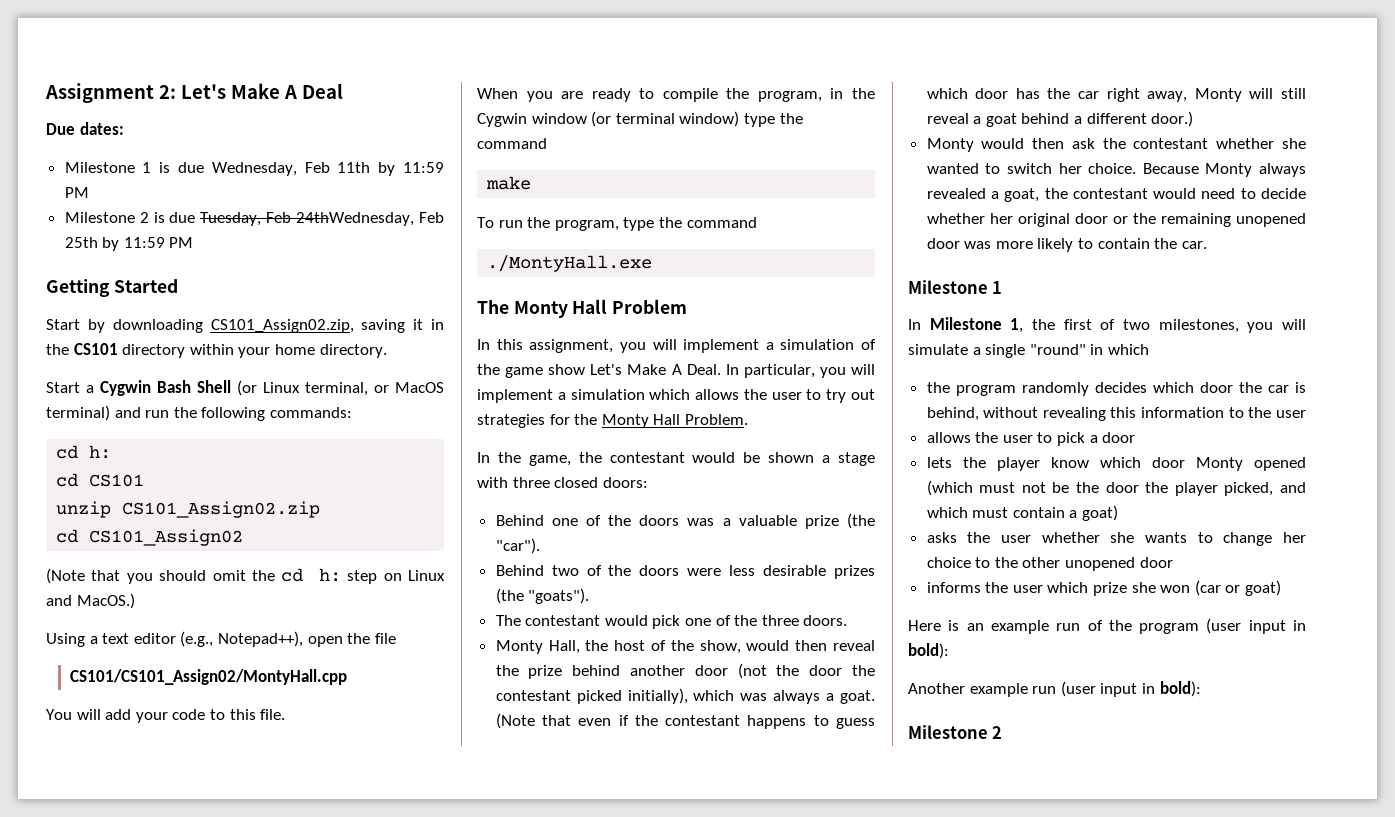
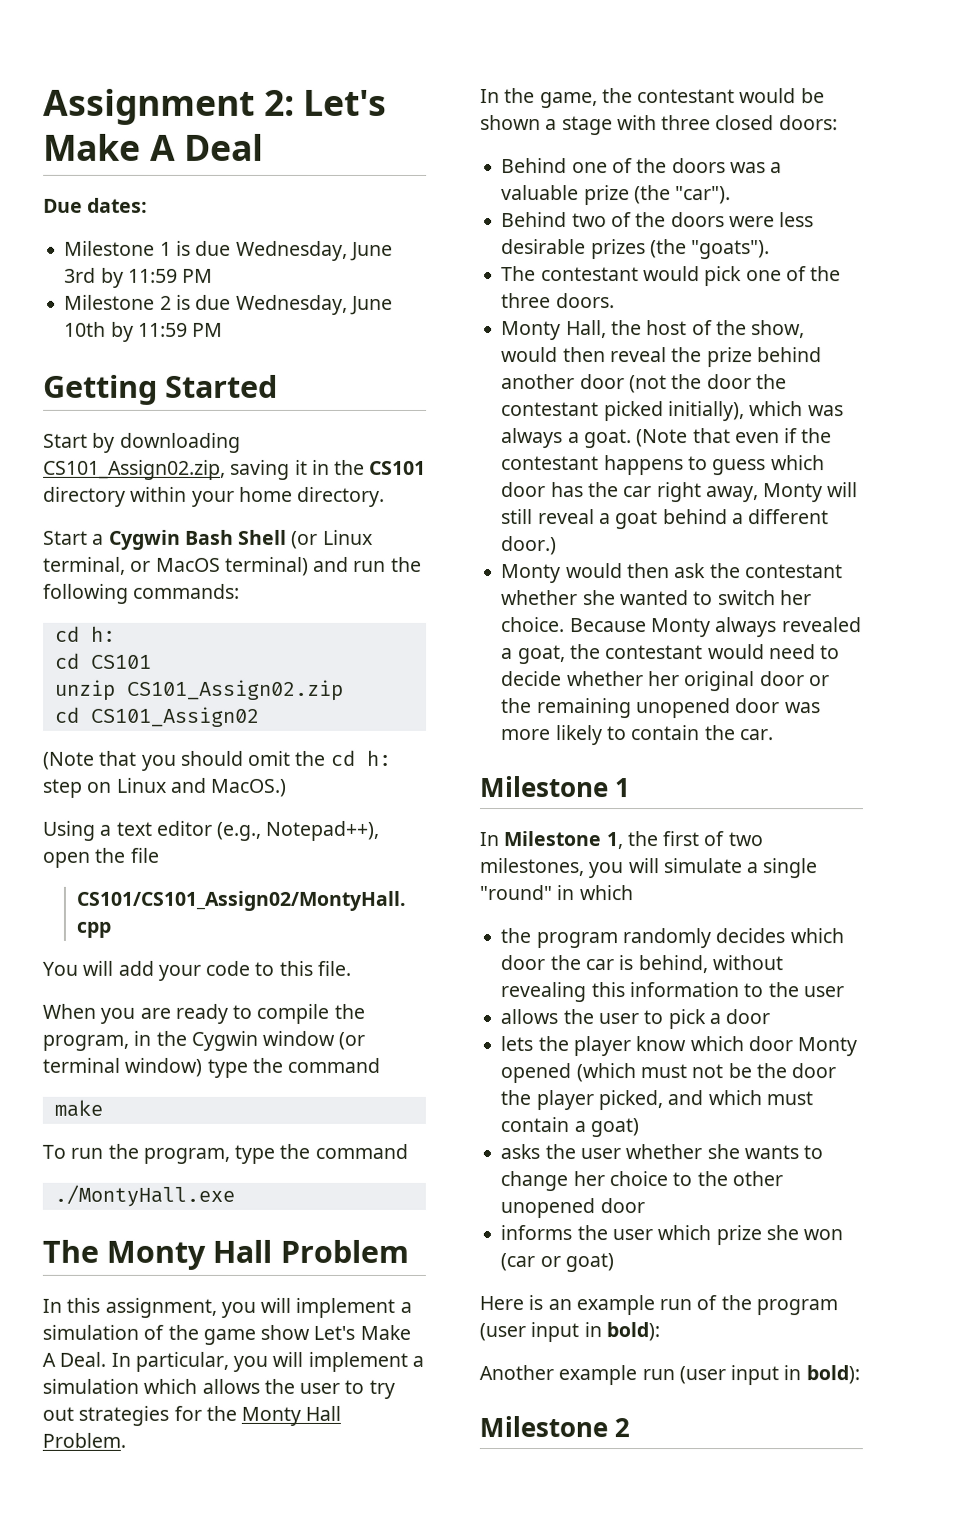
[304,162,371,173] Feb 11th -> [349,241,393,261] [64,267,97,283] June 3rd
[200,212,444,226] [64,237,98,248] Tuesday, Feb 24thWednesday, Feb 25th -> [235,294,393,315] [64,321,107,337] Wednesday, June 10th

